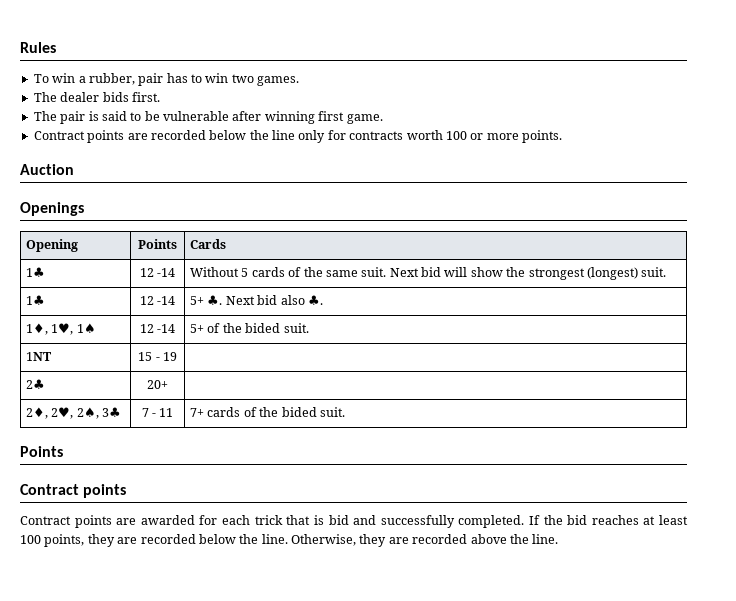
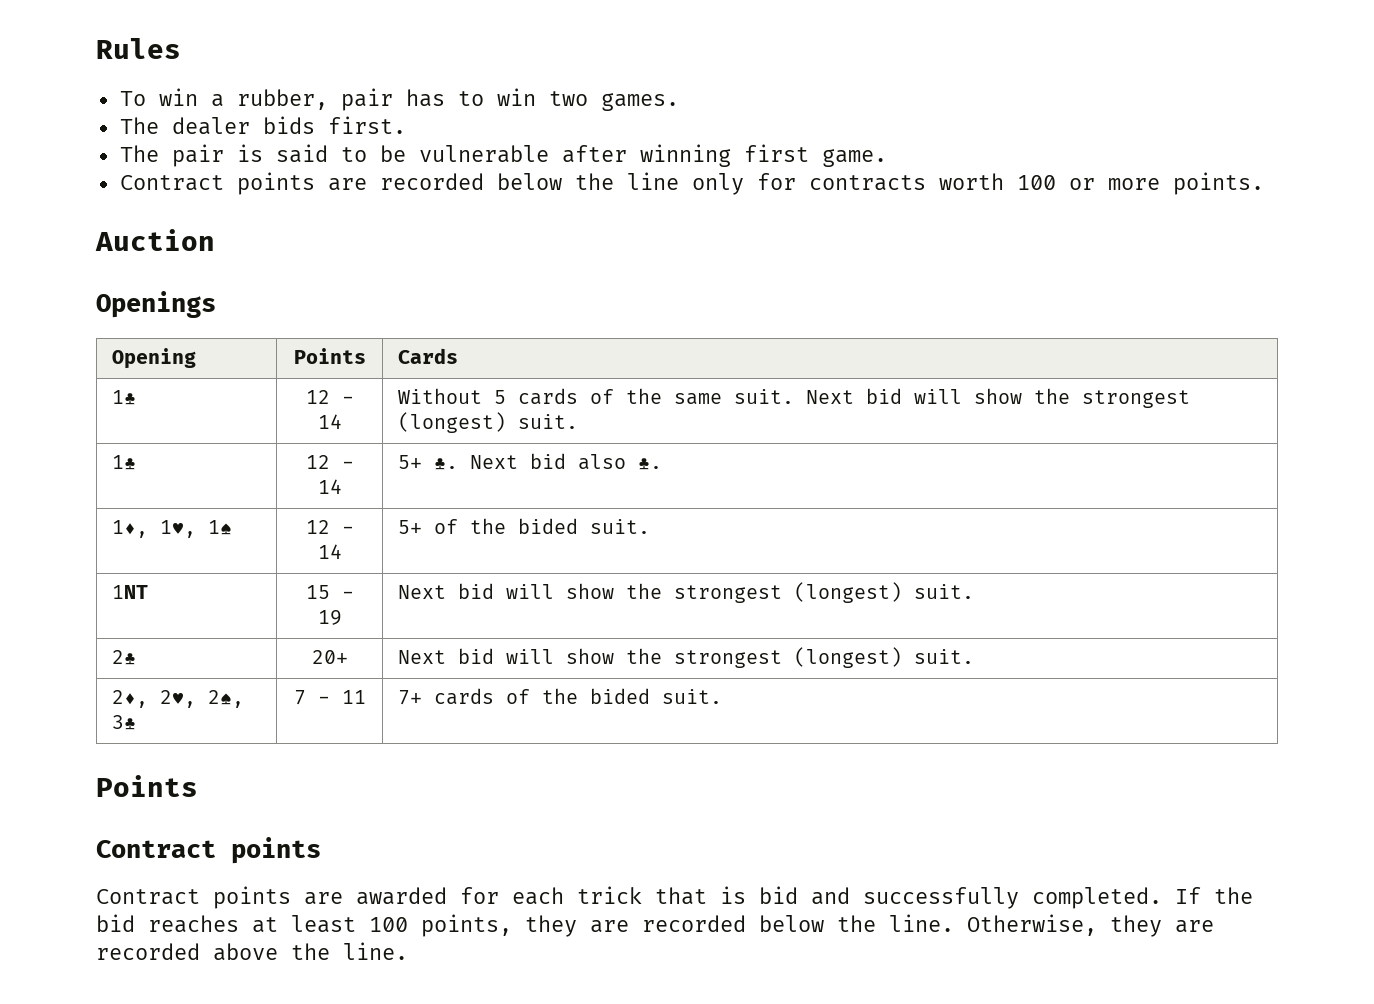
[157,268,176,277] -14 -> [341,396,354,404] [317,414,342,429] - 14
[157,296,176,305] -14 -> [341,461,354,469] [317,479,342,494] - 14
[157,324,176,333] -14 -> [341,526,354,534] [317,544,342,559] - 14
[26,379,46,389] [147,380,168,389] // 2♣ | 20+ | -> [397,582,974,603] [111,650,136,665] [311,650,348,664] [397,647,974,668] Next bid will show the strongest (longest) suit. // 2♣ | 20+ | Next bid will show the strongest (longest) suit.

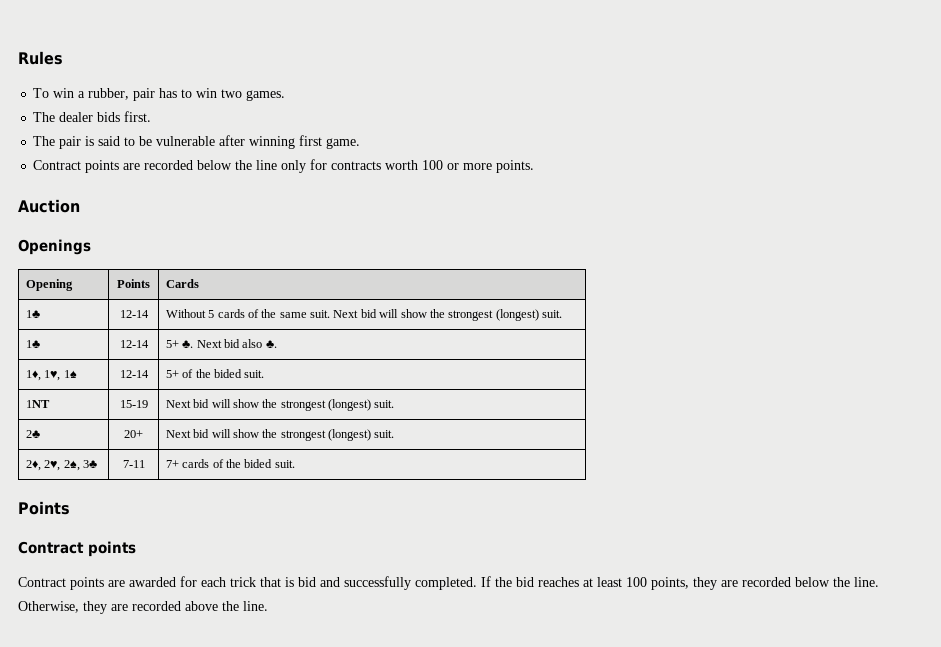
[305,390,354,404] [317,414,342,429] 12 - 14 -> [119,310,149,318] 12-14
[305,455,354,469] [317,479,342,494] 12 - 14 -> [119,340,149,348] 12-14
[305,520,354,534] [317,544,342,559] 12 - 14 -> [119,370,149,378] 12-14
[305,585,354,599] [317,610,342,625] 15 - 19 -> [119,400,148,408] 15-19
[293,690,366,705] 7 - 11 -> [122,460,145,468] 7-11

